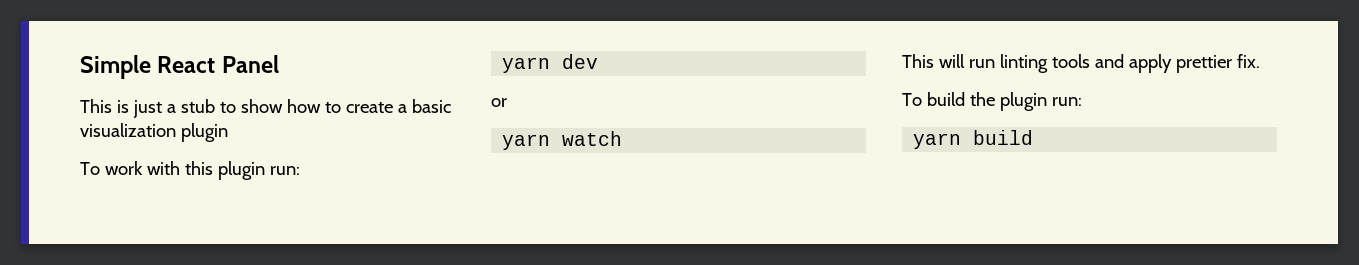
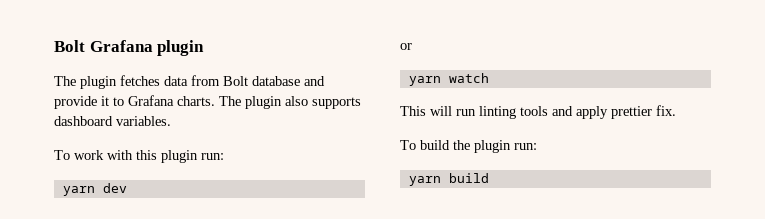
[80,55,279,79] [80,99,451,118] [80,123,228,142] Simple React Panel // This is just a stub to show how to create a basic visualization plugin -> [54,40,205,56] [54,75,325,89] [54,95,361,109] [54,116,171,126] Bolt Grafana plugin // The plugin fetches data from Bolt database and provide it to Grafana charts. The plugin also supports dashboard variables.

